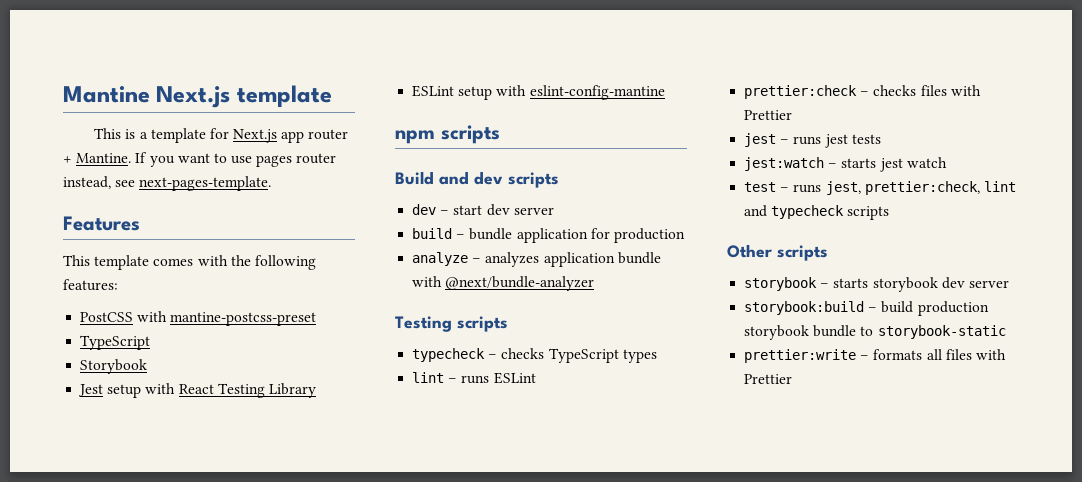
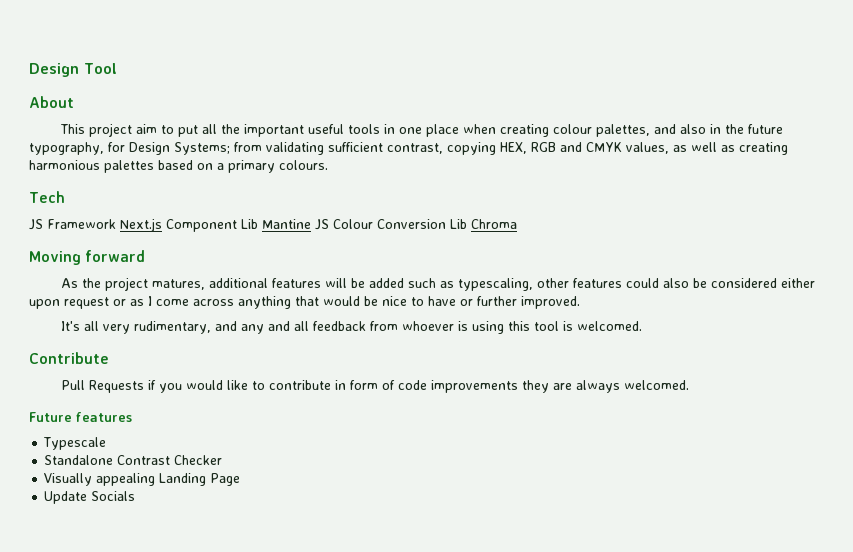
[63,85,332,108] [94,128,349,143] [63,152,337,167] [63,176,272,191] [63,216,140,231] [63,255,316,270] [63,279,118,291] [80,311,317,326] [80,335,151,350] [80,359,148,374] [78,383,316,398] [412,85,665,100] [395,125,500,144] [395,171,559,188] [412,204,554,216] [412,228,685,243] [412,252,661,267] [412,276,595,291] [395,316,508,332] [412,348,657,363] [412,372,536,384] [744,85,981,99] [744,110,793,120] [744,133,881,148] [744,157,947,172] [744,181,1016,195] [744,205,890,220] [727,244,828,261] [744,277,1009,292] [744,301,989,316] [744,325,1006,340] [744,349,1006,363] [744,374,793,384] Mantine Next.js template // This is a template for Next.js app router + Mantine. If you want to use pages router instead, see next-pages-template. // Features // This template comes with the following features: // PostCSS with mantine-postcss-preset // TypeScript // Storybook // Jest setup with React Testing Library // ESLint setup with eslint-config-mantine // npm scripts // Build and dev scripts // dev – start dev server // build – bundle application for production // analyze – analyzes application bundle with @next/bundle-analyzer // Testing scripts // typecheck – checks TypeScript types // lint – runs ESLint // prettier:check – checks files with Prettier // jest – runs jest tests // jest:watch – starts jest watch // test – runs jest, prettier:check, lint and typecheck scripts // Other scripts // storybook – starts storybook dev server // storybook:build – build production storybook bundle to storybook-static // prettier:write – formats all files with Prettier -> [29,63,117,77] [29,96,74,108] [59,123,783,137] [29,142,788,155] [29,160,328,173] [29,191,65,203] [29,218,517,232] [29,250,146,265] [60,277,815,291] [29,296,580,309] [60,321,642,334] [29,352,109,364] [60,380,689,393] [29,412,132,422] [43,437,107,450] [44,455,223,465] [44,473,241,486] [44,491,136,504] Design Tool // About // This project aim to put all the important useful tools in one place when creating colour palettes, and also in the future typography, for Design Systems; from validating sufficient contrast, copying HEX, RGB and CMYK values, as well as creating harmonious palettes based on a primary colours. // Tech // JS Framework Next.js Component Lib Mantine JS Colour Conversion Lib Chroma // Moving forward // As the project matures, additional features will be added such as typescaling, other features could also be considered either upon request or as I come across anything that would be nice to have or further improved. // It's all very rudimentary, and any and all feedback from whoever is using this tool is welcomed. // Contribute // Pull Requests if you would like to contribute in form of code improvements they are always welcomed. // Future features // Typescale // Standalone Contrast Checker // Visually appealing Landing Page // Update Socials

